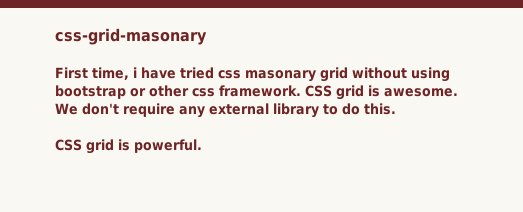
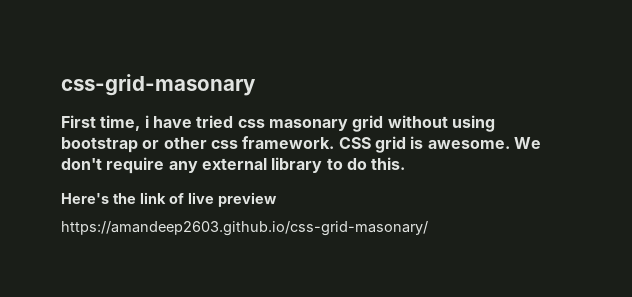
[55,139,202,154] CSS grid is powerful. -> [61,192,277,207] [61,221,428,236] Here's the link of live preview // https://amandeep2603.github.io/css-grid-masonary/

